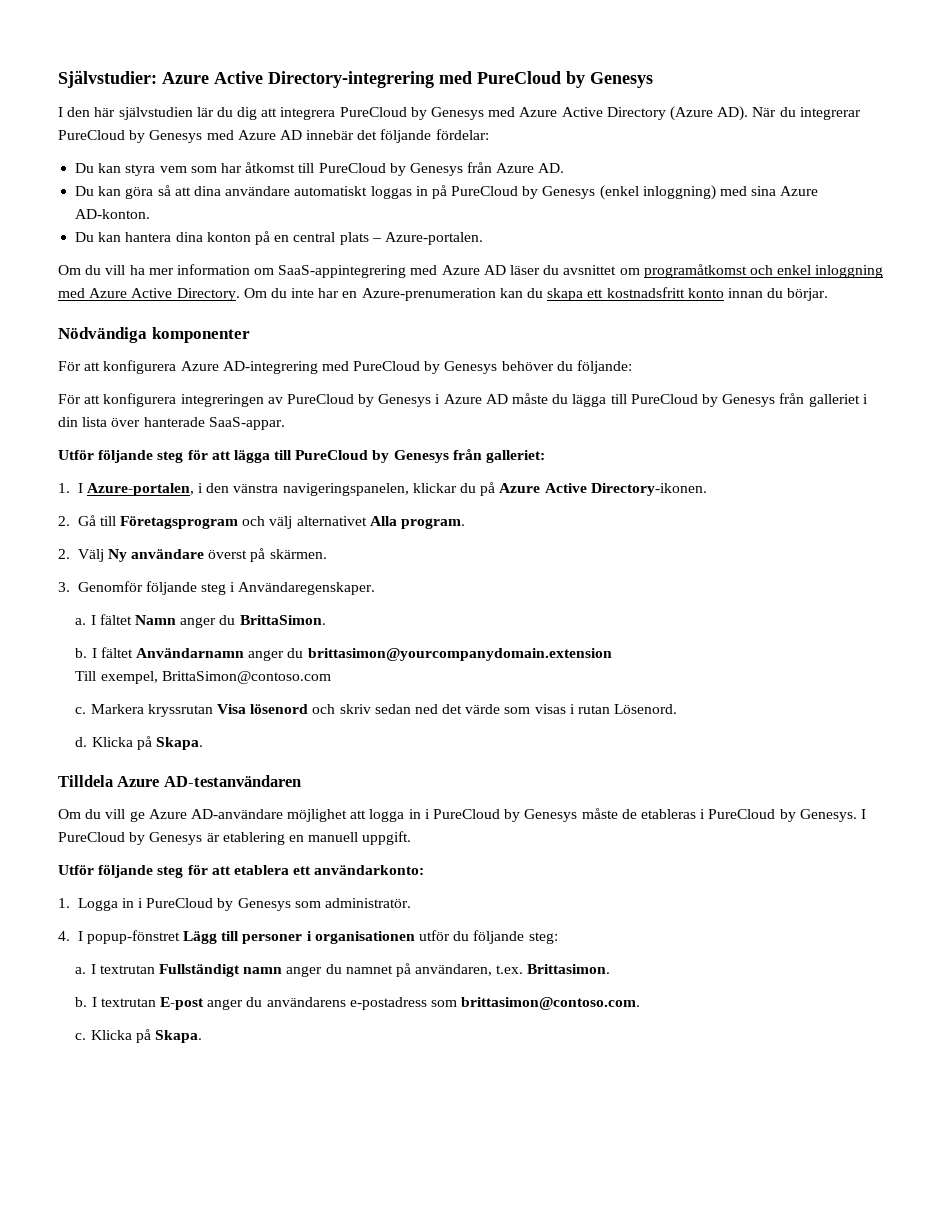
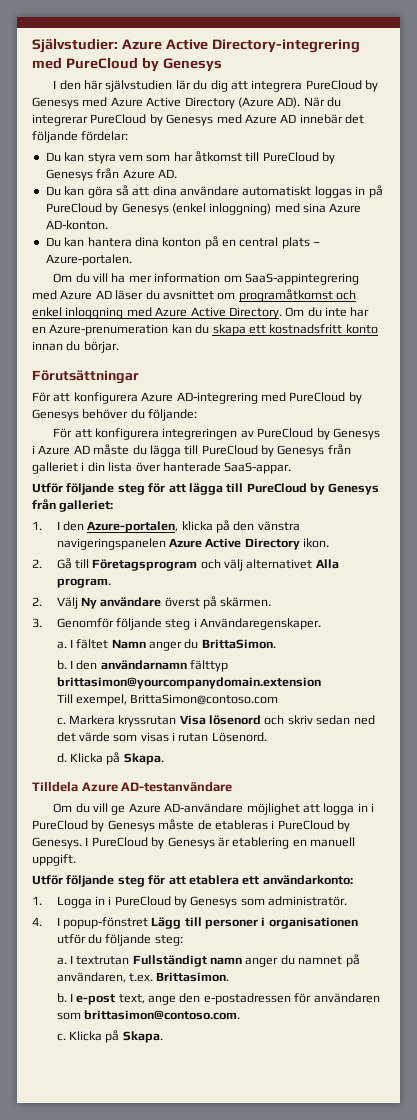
[58,327,250,343] Nödvändiga komponenter -> [32,370,139,384] Förutsättningar
[86,482,707,496] Azure-portalen, i den vänstra navigeringspanelen, klickar du på Azure Active Directory-ikonen. -> [62,520,300,533] [56,538,330,550] den Azure-portalen, klicka på den vänstra navigeringspanelen Azure Active Directory ikon.
[100,647,304,661] fältet Användarnamn anger du -> [76,660,229,672] den användarnamn fälttyp
[163,775,301,787] AD-testanvändaren -> [121,781,233,792] AD-testanvändare
[100,997,427,1010] textrutan E-post anger du användarens e-postadress -> [76,993,380,1005] e-post text, ange den e-postadressen för användaren

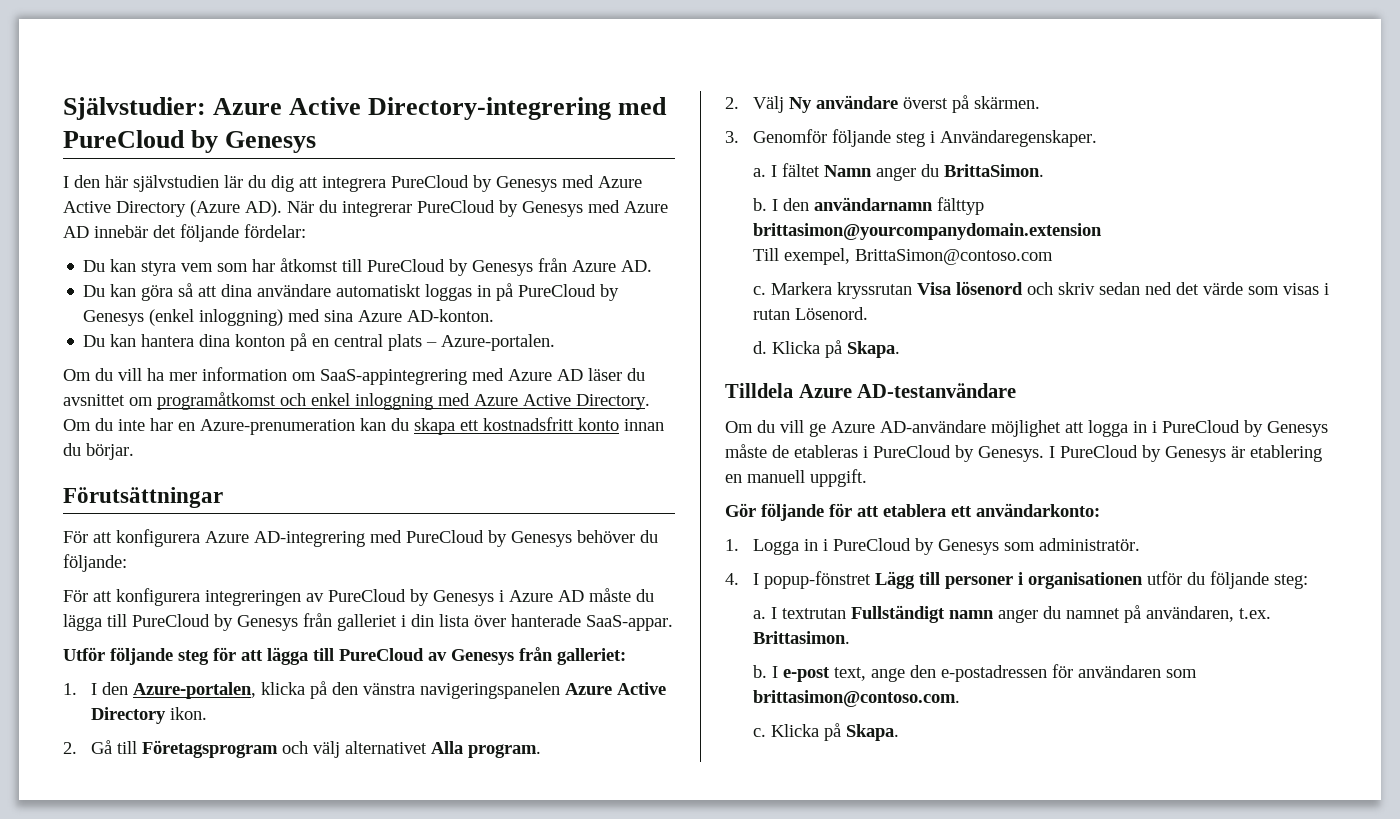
[310,483,325,495] by -> [428,652,447,661] av
[32,875,145,887] Utför följande steg -> [725,503,824,521] Gör följande

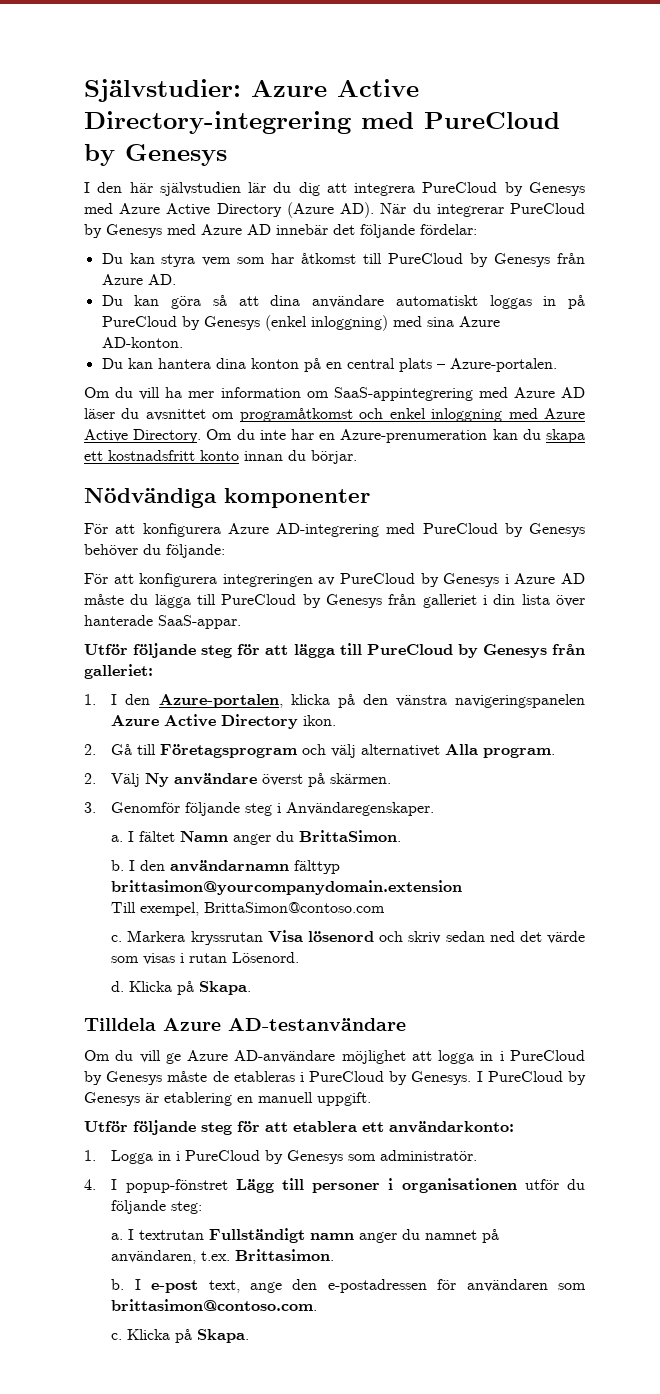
[63,487,223,508] Förutsättningar -> [84,488,370,508] Nödvändiga komponenter
[428,652,447,661] av -> [457,644,478,658] by
[725,503,824,521] Gör följande -> [84,1120,232,1135] Utför följande steg

